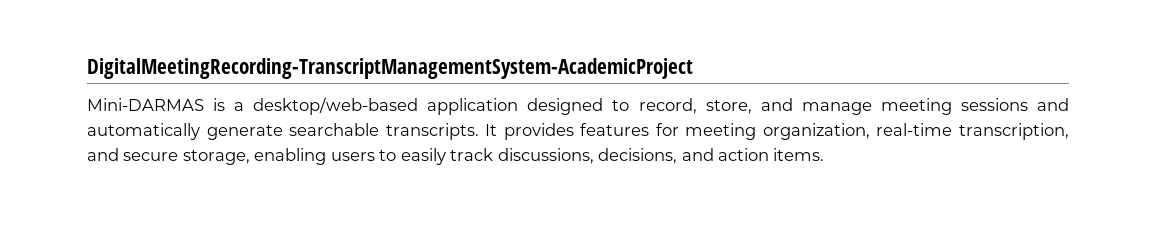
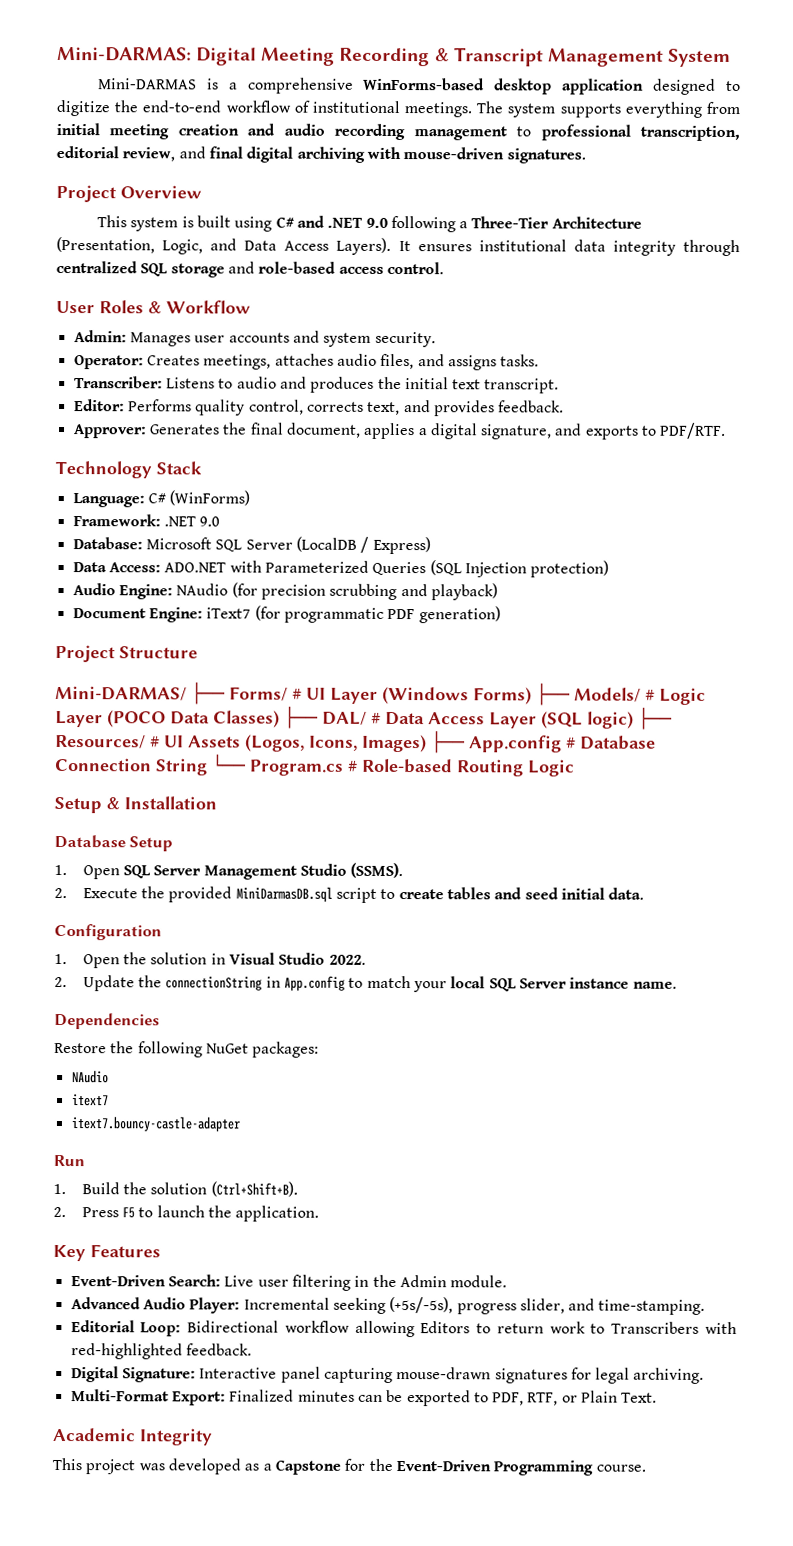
[87,58,693,79] [87,97,1070,115] [87,123,1069,140] [87,148,825,165] DigitalMeetingRecording-TranscriptManagementSystem-AcademicProject // Mini-DARMAS is a desktop/web-based application designed to record, store, and manage meeting sessions and automatically generate searchable transcripts. It provides features for meeting organization, real-time transcription, and secure storage, enabling users to easily track discussions, decisions, and action items. -> [57,46,731,67] [97,77,742,95] [56,99,740,118] [56,122,741,142] [56,145,586,164] [56,184,202,203] [96,215,642,233] [56,236,741,257] [56,260,444,278] [56,300,251,314] [73,330,436,348] [73,353,540,371] [73,376,560,394] [73,399,565,417] [72,422,727,440] [55,460,202,479] [72,490,251,508] [72,514,221,527] [72,536,431,555] [72,560,610,578] [72,582,498,601] [72,605,501,624] [55,644,198,663] [55,682,706,706] [55,706,673,730] [55,731,656,754] [55,754,575,777] [54,796,217,814] [54,834,174,852] [54,862,404,880] [54,886,645,903] [54,923,162,941] [54,952,366,969] [54,975,677,993] [54,1012,160,1030] [54,1041,320,1058] [71,1070,109,1084] [71,1094,109,1107] [70,1116,240,1132] [53,1154,85,1167] [53,1181,298,1197] [53,1205,320,1222] [53,1244,161,1262] [70,1274,508,1291] [70,1296,706,1315] [70,1320,737,1338] [70,1343,252,1360] [70,1366,705,1384] [70,1389,658,1407] [53,1427,213,1446] [52,1457,646,1476] Mini-DARMAS: Digital Meeting Recording & Transcript Management System // Mini-DARMAS is a comprehensive WinForms-based desktop application designed to digitize the end-to-end workflow of institutional meetings. The system supports everything from initial meeting creation and audio recording management to professional transcription, editorial review, and final digital archiving with mouse-driven signatures. // Project Overview // This system is built using C# and .NET 9.0 following a Three-Tier Architecture (Presentation, Logic, and Data Access Layers). It ensures institutional data integrity through centralized SQL storage and role-based access control. // User Roles & Workflow // Admin: Manages user accounts and system security. // Operator: Creates meetings, attaches audio files, and assigns tasks. // Transcriber: Listens to audio and produces the initial text transcript. // Editor: Performs quality control, corrects text, and provides feedback. // Approver: Generates the final document, applies a digital signature, and exports to PDF/RTF. // Technology Stack // Language: C# (WinForms) // Framework: .NET 9.0 // Database: Microsoft SQL Server (LocalDB / Express) // Data Access: ADO.NET with Parameterized Queries (SQL Injection protection) // Audio Engine: NAudio (for precision scrubbing and playback) // Document Engine: iText7 (for programmatic PDF generation) // Project Structure // Mini-DARMAS/ ├── Forms/ # UI Layer (Windows Forms) ├── Models/ # Logic Layer (POCO Data Classes) ├── DAL/ # Data Access Layer (SQL logic) ├── Resources/ # UI Assets (Logos, Icons, Images) ├── App.config # Database Connection String └── Program.cs # Role-based Routing Logic // Setup & Installation // Database Setup // 1. Open SQL Server Management Studio (SSMS). // 2. Execute the provided MiniDarmasDB.sql script to create tables and seed initial data. // Configuration // 1. Open the solution in Visual Studio 2022. // 2. Update the connectionString in App.config to match your local SQL Server instance name. // Dependencies // Restore the following NuGet packages: // NAudio // itext7 // itext7.bouncy-castle-adapter // Run // 1. Build the solution (Ctrl+Shift+B). // 2. Press F5 to launch the application. // Key Features // Event-Driven Search: Live user filtering in the Admin module. // Advanced Audio Player: Incremental seeking (+5s/-5s), progress slider, and time-stamping. // Editorial Loop: Bidirectional workflow allowing Editors to return work to Transcribers with red-highlighted feedback. // Digital Signature: Interactive panel capturing mouse-drawn signatures for legal archiving. // Multi-Format Export: Finalized minutes can be exported to PDF, RTF, or Plain Text. // Academic Integrity // This project was developed as a Capstone for the Event-Driven Programming course.

